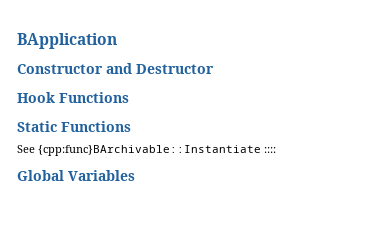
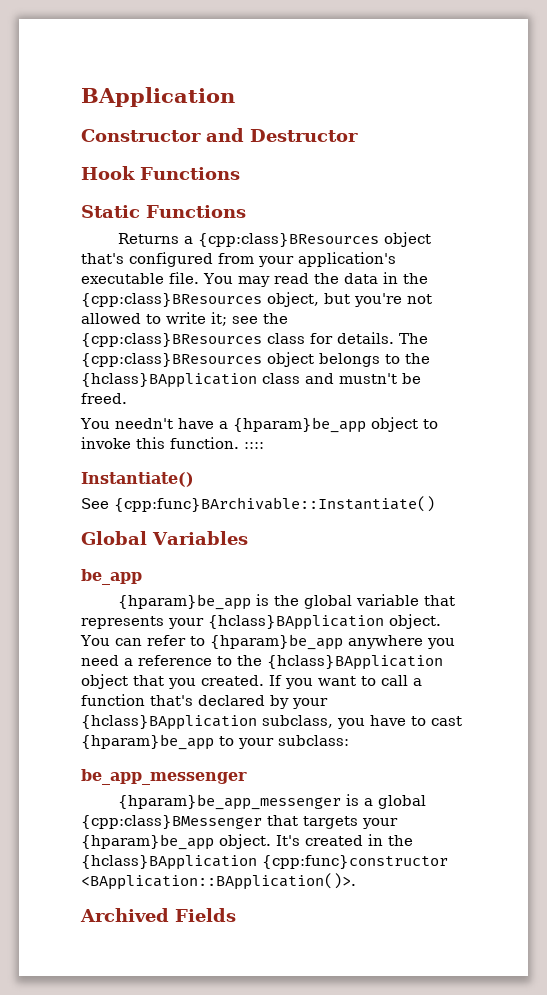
(131, 126) none -> [117,232,431,247] [81,252,396,267] [81,272,428,287] [81,292,432,307] [81,312,288,326] [81,332,428,347] [81,352,430,367] [81,373,421,388] [81,393,127,404] [80,417,438,433] [81,437,264,449] [81,472,194,487] // Returns a {cpp:class}BResources object that's configured from your application's executable file. You may read the data in the {cpp:class}BResources object, but you're not allowed to write it; see the {cpp:class}BResources class for details. The {cpp:class}BResources object belongs to the {hclass}BApplication class and mustn't be freed. // You needn't have a {hparam}be_app object to invoke this function. :::: // Instantiate()
[38,145,276,156] {cpp:func}BArchivable::Instantiate :::: -> [114,496,435,512] {cpp:func}BArchivable::Instantiate()
(135, 175) none -> [81,569,142,585] [117,594,455,610] [81,614,441,630] [80,634,455,650] [81,655,443,670] [81,674,422,689] [81,694,328,709] [81,715,462,730] [81,734,349,750] [81,769,247,785] [117,794,426,810] [81,815,398,829] [81,834,413,850] [81,855,448,870] [81,873,356,890] [80,908,236,922] // be_app // {hparam}be_app is the global variable that represents your {hclass}BApplication object. You can refer to {hparam}be_app anywhere you need a reference to the {hclass}BApplication object that you created. If you want to call a function that's declared by your {hclass}BApplication subclass, you have to cast {hparam}be_app to your subclass: // be_app_messenger // {hparam}be_app_messenger is a global {cpp:class}BMessenger that targets your {hparam}be_app object. It's created in the {hclass}BApplication {cpp:func}constructor <BApplication::BApplication()>. // Archived Fields

